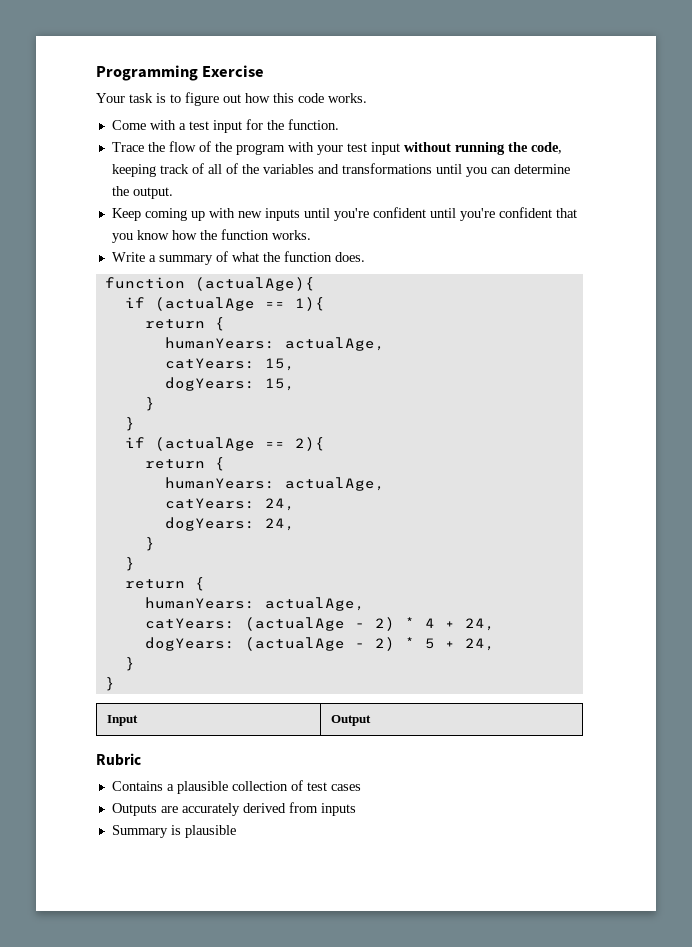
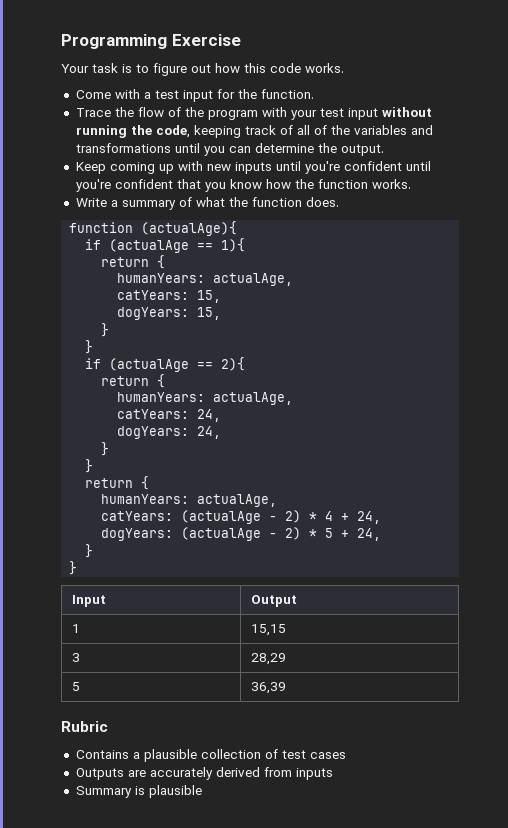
(372, 720) none -> [71,624,80,633] [250,624,286,636] [71,653,80,662] [250,653,286,665] [71,682,80,691] [250,682,286,694] // 1 | 15,15 // 3 | 28,29 // 5 | 36,39

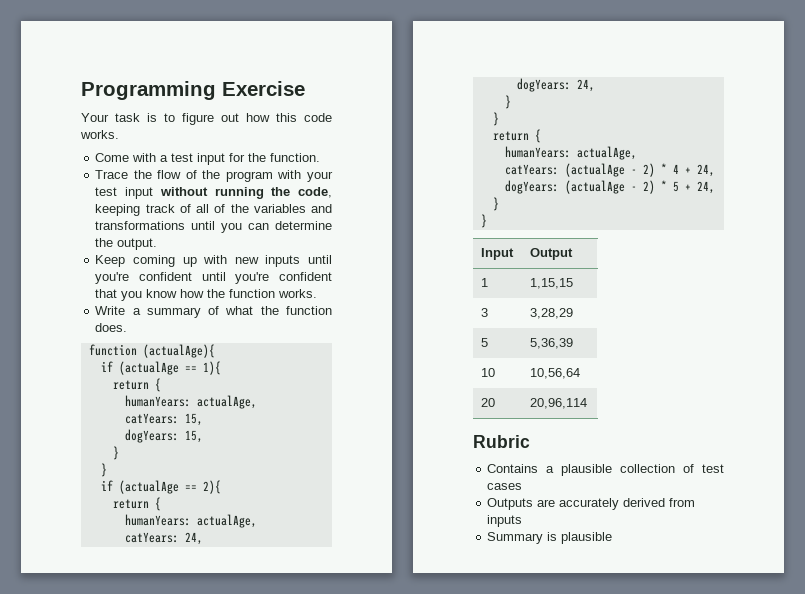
[250,624,286,636] 15,15 -> [530,278,574,289] 1,15,15
[250,653,286,665] 28,29 -> [530,308,574,319] 3,28,29
[250,682,286,694] 36,39 -> [530,338,574,349] [481,368,496,377] [530,368,581,379] [481,398,496,407] [530,398,588,409] 5,36,39 // 10 | 10,56,64 // 20 | 20,96,114

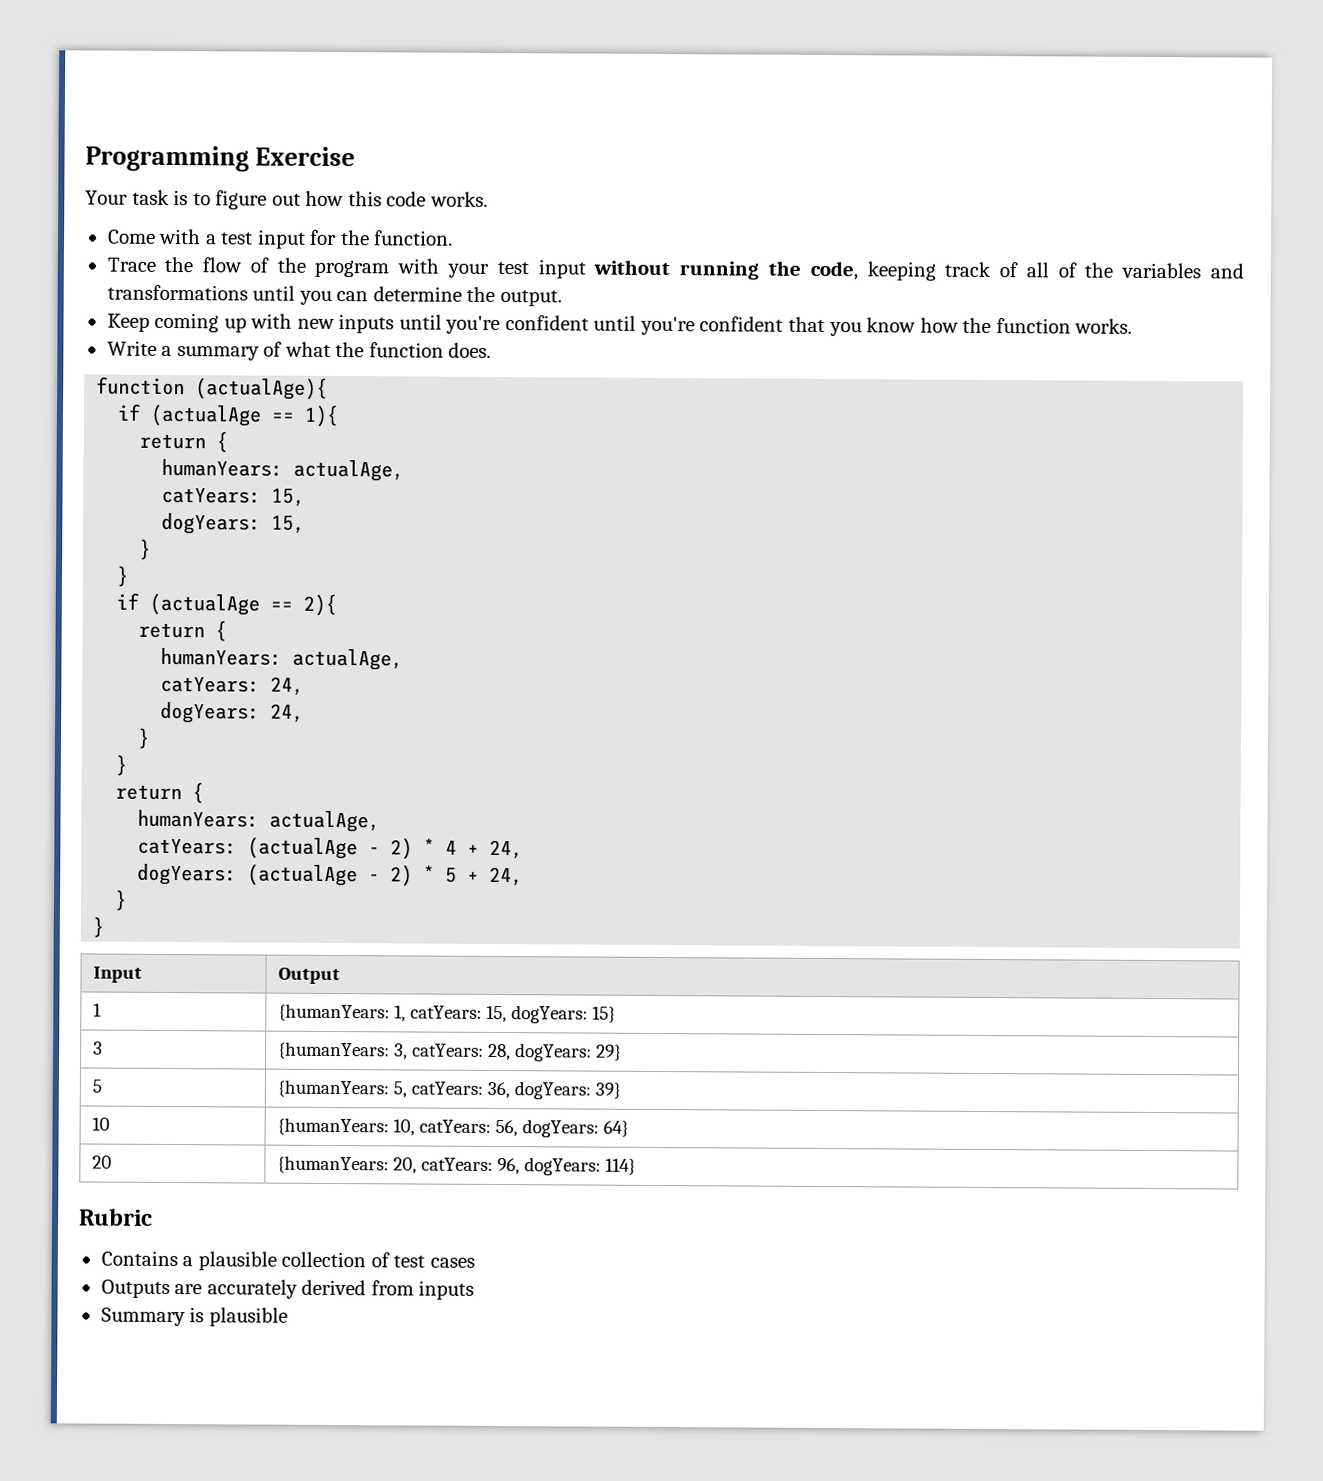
[530,278,574,289] [481,308,489,317] [530,308,574,319] [481,338,489,347] [530,338,574,349] [481,368,496,377] [530,368,581,379] [481,398,496,407] [530,398,588,409] 1,15,15 // 3 | 3,28,29 // 5 | 5,36,39 // 10 | 10,56,64 // 20 | 20,96,114 -> [278,1003,617,1024] [93,1041,104,1055] [278,1041,623,1062] [92,1079,103,1093] [277,1079,622,1100] [92,1117,111,1131] [277,1117,630,1138] [92,1155,113,1169] [277,1155,637,1176] {humanYears: 1, catYears: 15, dogYears: 15} // 3 | {humanYears: 3, catYears: 28, dogYears: 29} // 5 | {humanYears: 5, catYears: 36, dogYears: 39} // 10 | {humanYears: 10, catYears: 56, dogYears: 64} // 20 | {humanYears: 20, catYears: 96, dogYears: 114}

